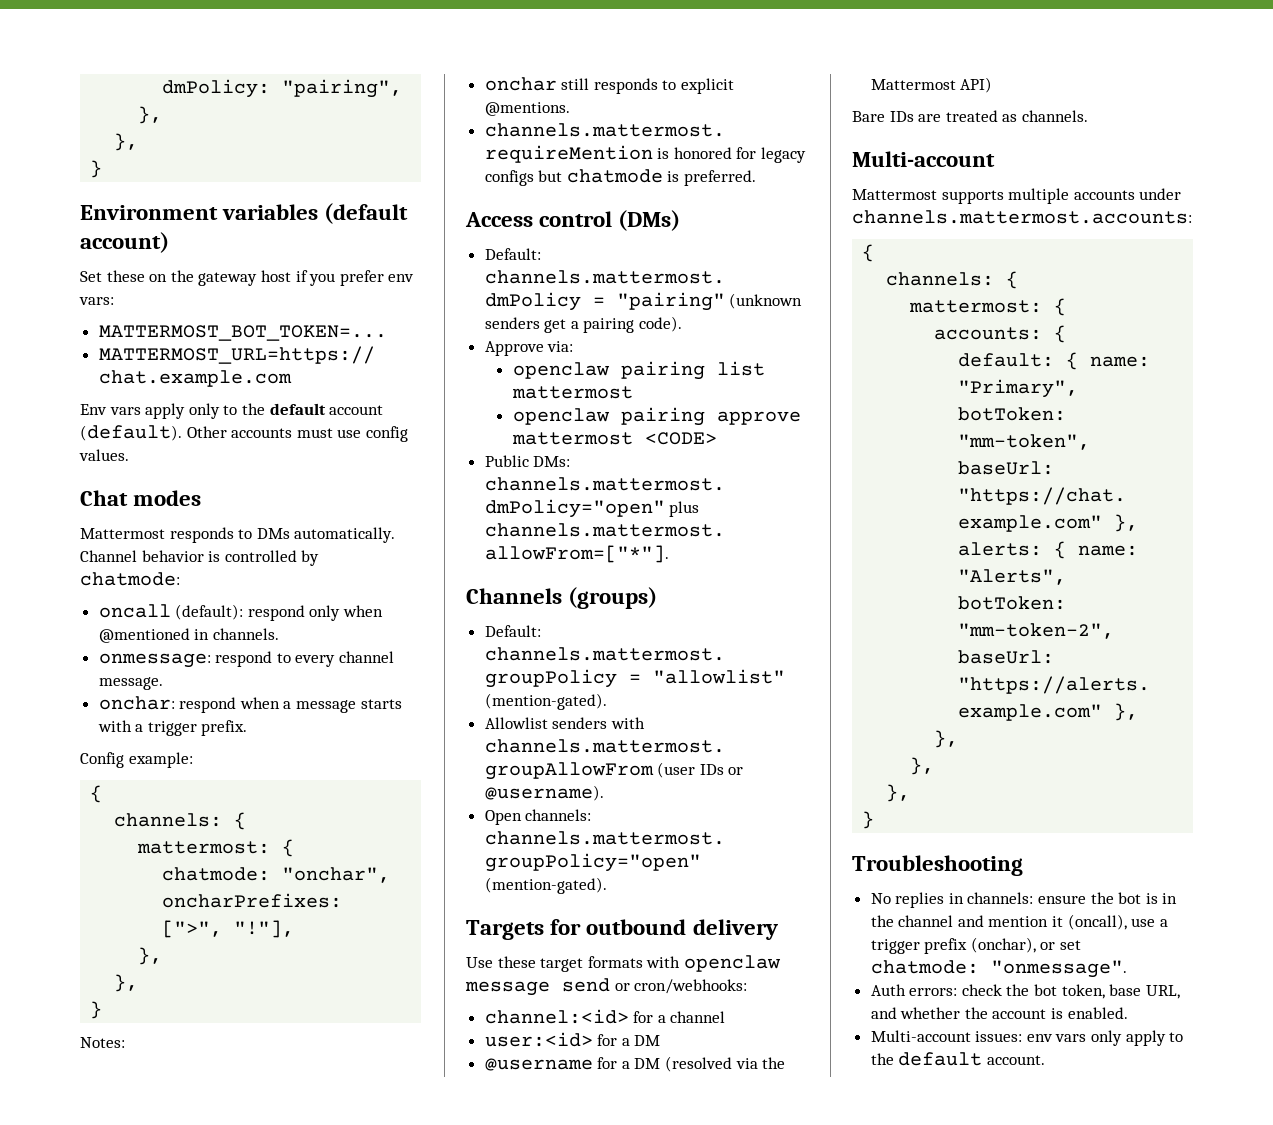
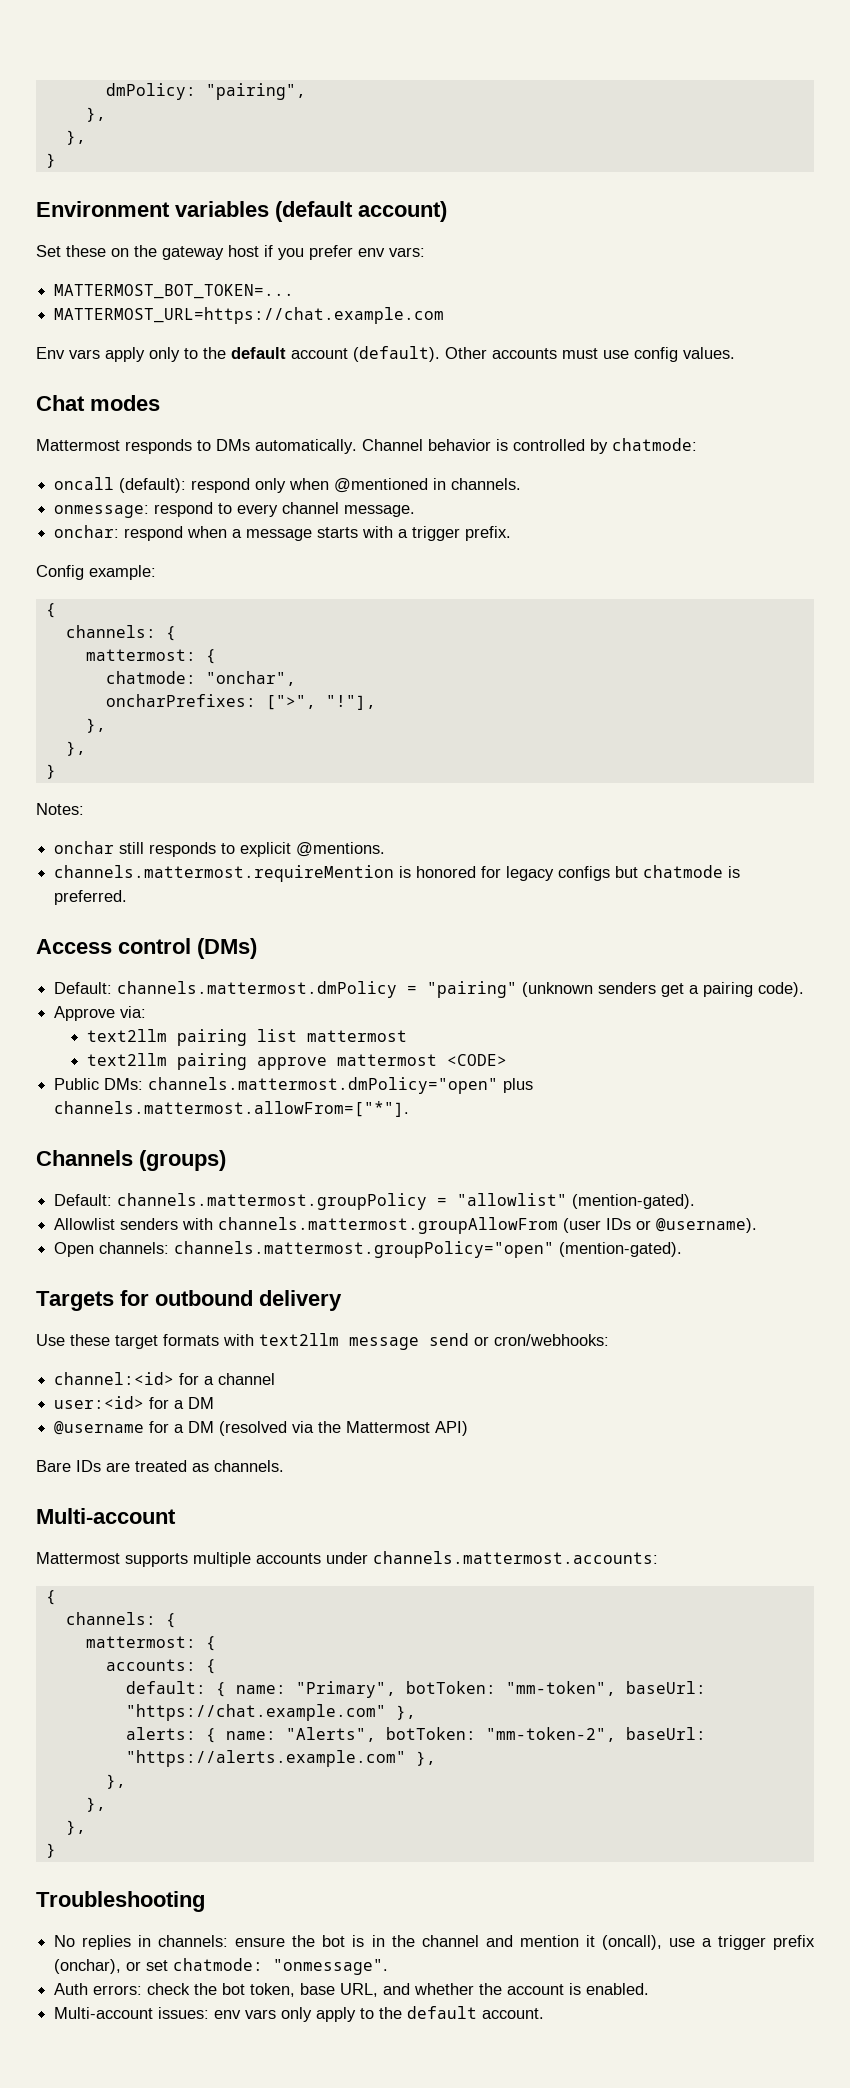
[512,362,610,379] openclaw -> [86,1029,167,1042] text2llm
[512,408,610,425] openclaw -> [86,1053,167,1066] text2llm
[683,955,781,972] openclaw -> [259,1333,339,1346] text2llm

